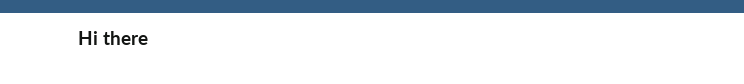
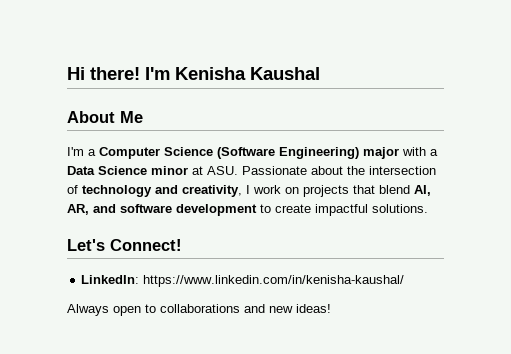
[103,31,148,45] there -> [90,67,320,80] [67,111,143,123] [67,147,438,159] [67,166,436,175] [67,185,431,197] [67,204,428,216] [67,239,182,251] [81,275,405,287] [67,304,331,316] there! I'm Kenisha Kaushal // About Me // I'm a Computer Science (Software Engineering) major with a Data Science minor at ASU. Passionate about the intersection of technology and creativity, I work on projects that blend AI, AR, and software development to create impactful solutions. // Let's Connect! // LinkedIn: https://www.linkedin.com/in/kenisha-kaushal/ // Always open to collaborations and new ideas!

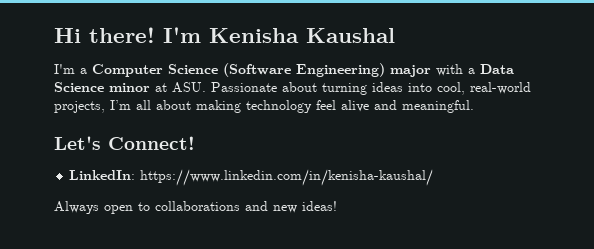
[67,111,143,123] // About Me -> (395, 35) none
[347,166,436,175] [67,185,431,197] [67,204,428,216] the intersection of technology and creativity, I work on projects that blend AI, AR, and software development to create impactful solutions. -> [322,82,531,95] [54,100,474,113] turning ideas into cool, real-world projects, I’m all about making technology feel alive and meaningful.

